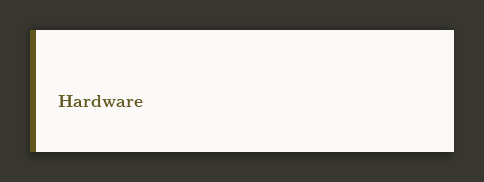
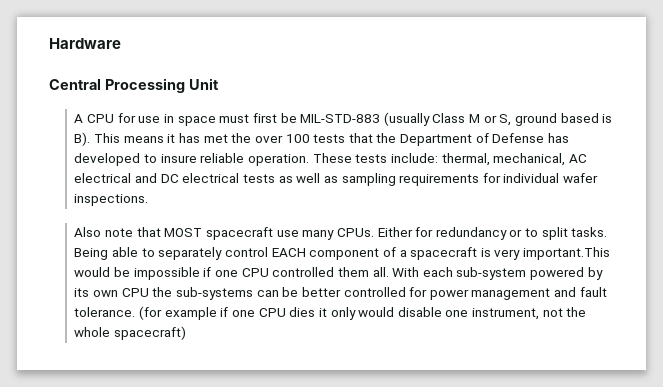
(143, 101) none -> [49,78,219,93] [74,112,613,126] [74,132,570,146] [74,153,587,166] [74,173,599,186] [74,194,149,206] [74,227,608,240] [74,247,611,260] [74,267,603,280] [74,287,607,300] [74,306,587,320] [74,326,186,340] // Central Processing Unit // A CPU for use in space must first be MIL-STD-883 (usually Class M or S, ground based is B). This means it has met the over 100 tests that the Department of Defense has developed to insure reliable operation. These tests include: thermal, mechanical, AC electrical and DC electrical tests as well as sampling requirements for individual wafer inspections. // Also note that MOST spacecraft use many CPUs. Either for redundancy or to split tasks. Being able to separately control EACH component of a spacecraft is very important.This would be impossible if one CPU controlled them all. With each sub-system powered by its own CPU the sub-systems can be better controlled for power management and fault tolerance. (for example if one CPU dies it only would disable one instrument, not the whole spacecraft)

